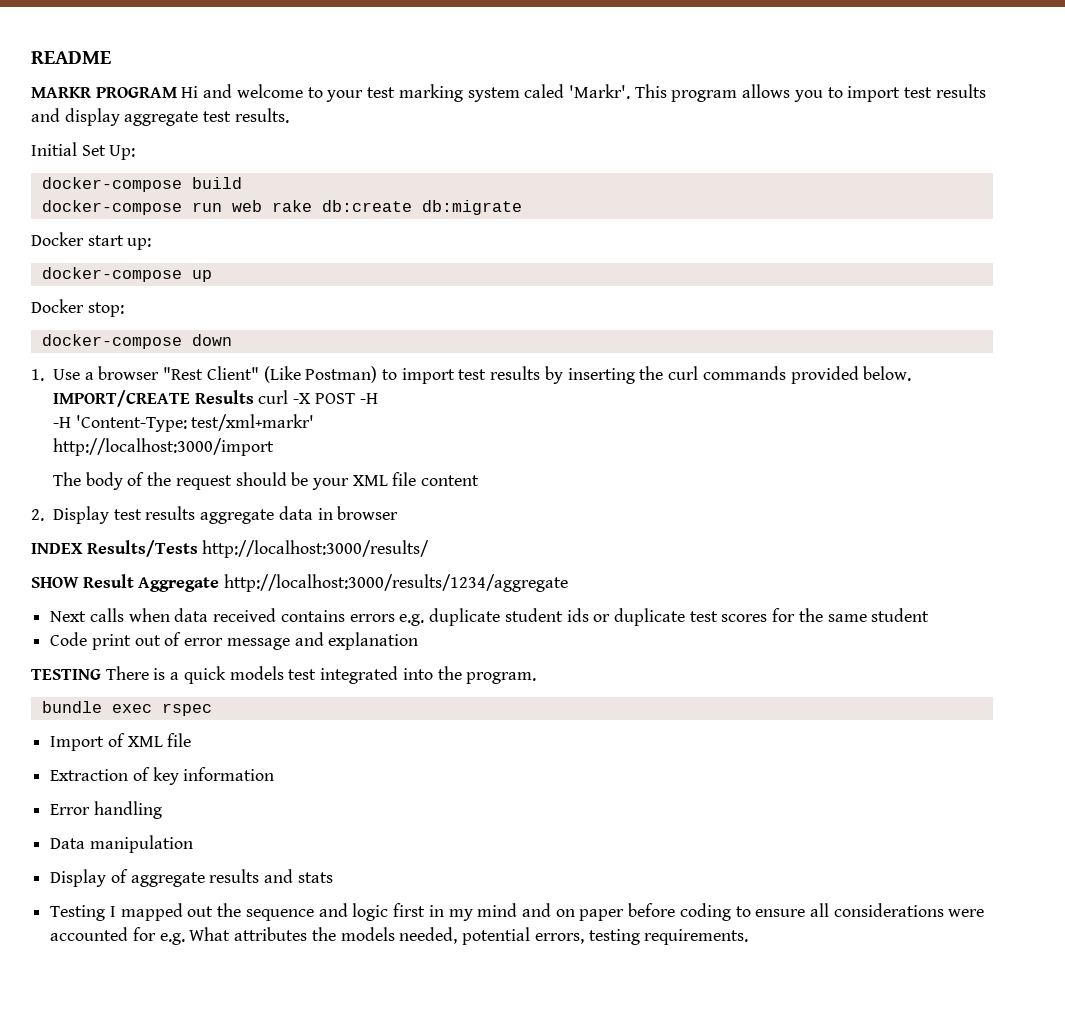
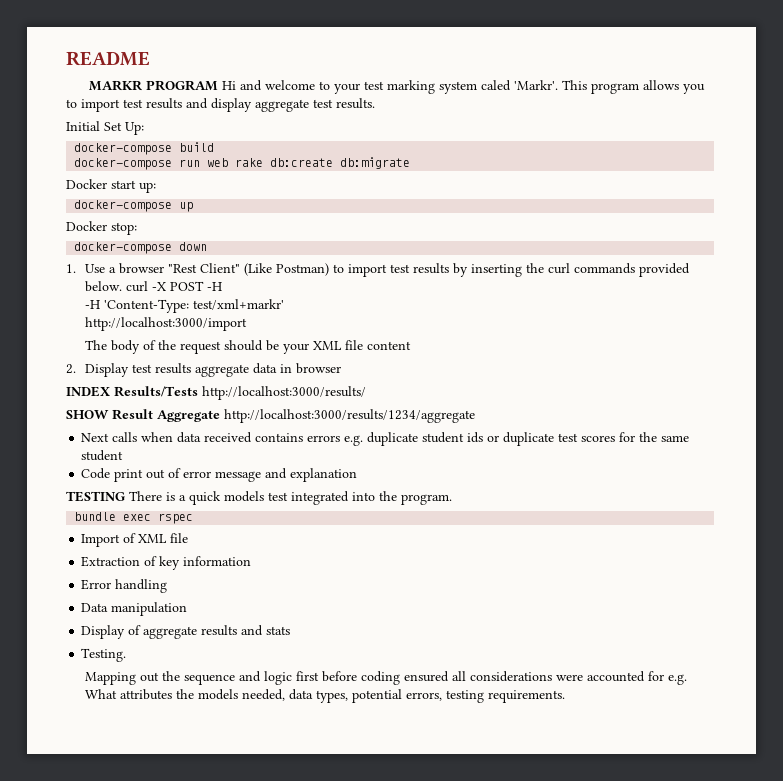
[52,390,254,407] IMPORT/CREATE Results -> (122, 286) none
[50,903,183,921] Testing I mapped -> [81,648,127,662] [84,672,136,685] Testing. // Mapping
[428,903,806,921] in my mind and on paper before coding to ensure -> [321,671,449,685] before coding ensured
(458, 935) none -> [288,689,348,703] data types,

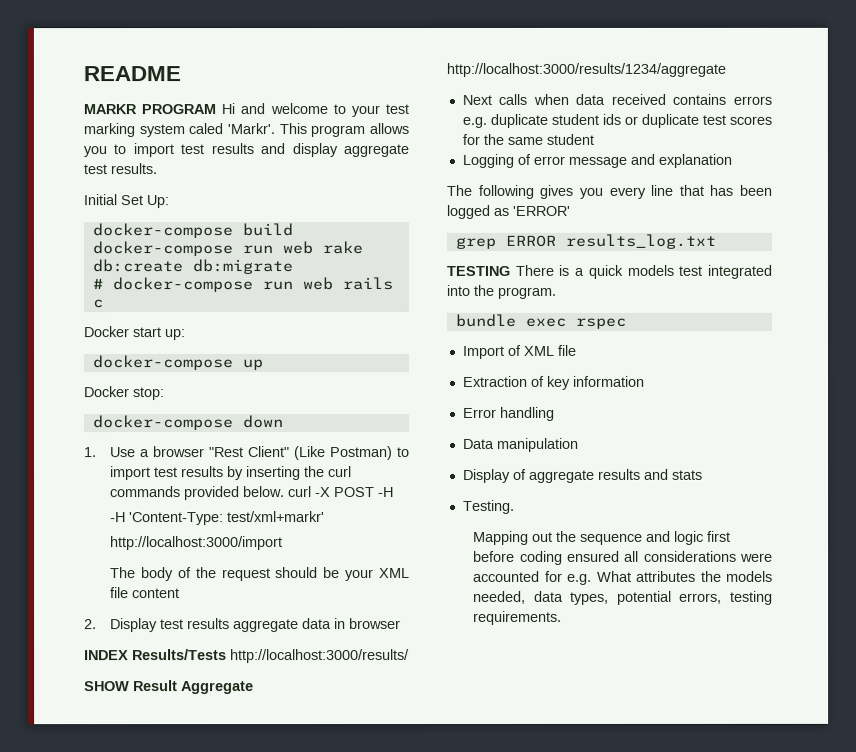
(411, 163) none -> [91,277,393,293] [91,299,103,309] // # docker-compose run web rails c
[81,468,166,482] Code print out -> [461,153,514,168] Logging
(358, 475) none -> [446,184,772,199] [446,204,570,219] [454,233,716,249] // The following gives you every line that has been logged as 'ERROR' // grep ERROR results_log.txt

